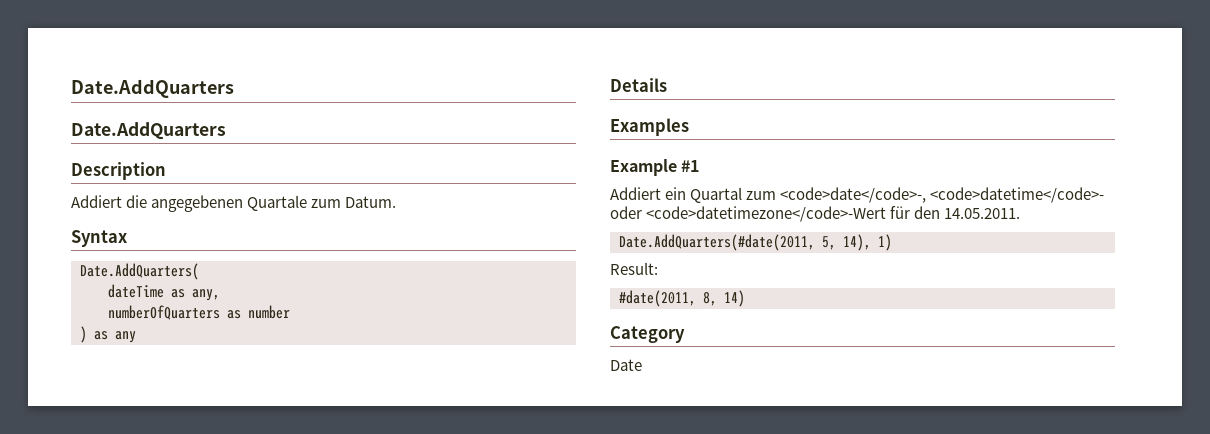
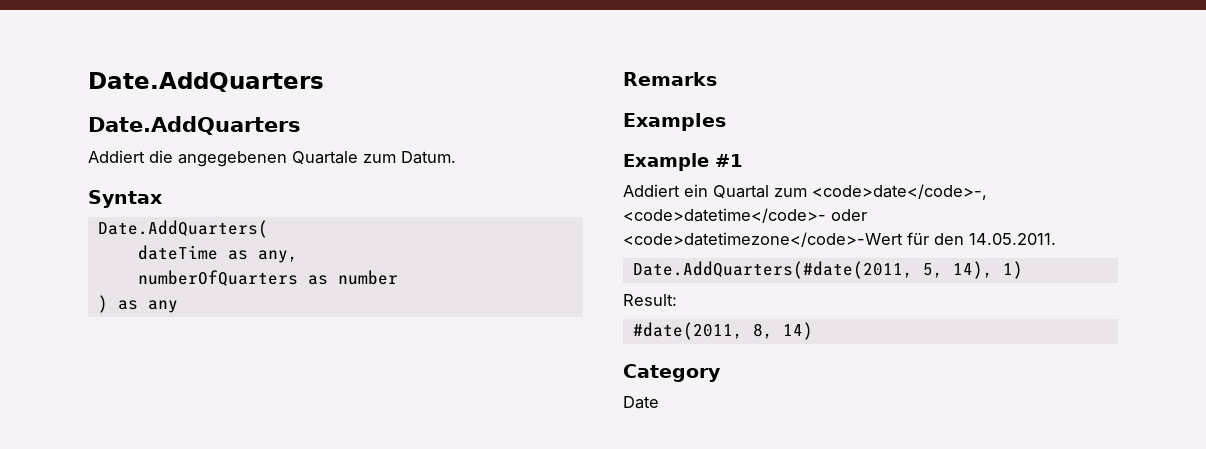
[71,162,166,180] // Description -> (301, 125) none
[610,78,667,92] Details -> [623,72,717,86] Remarks

